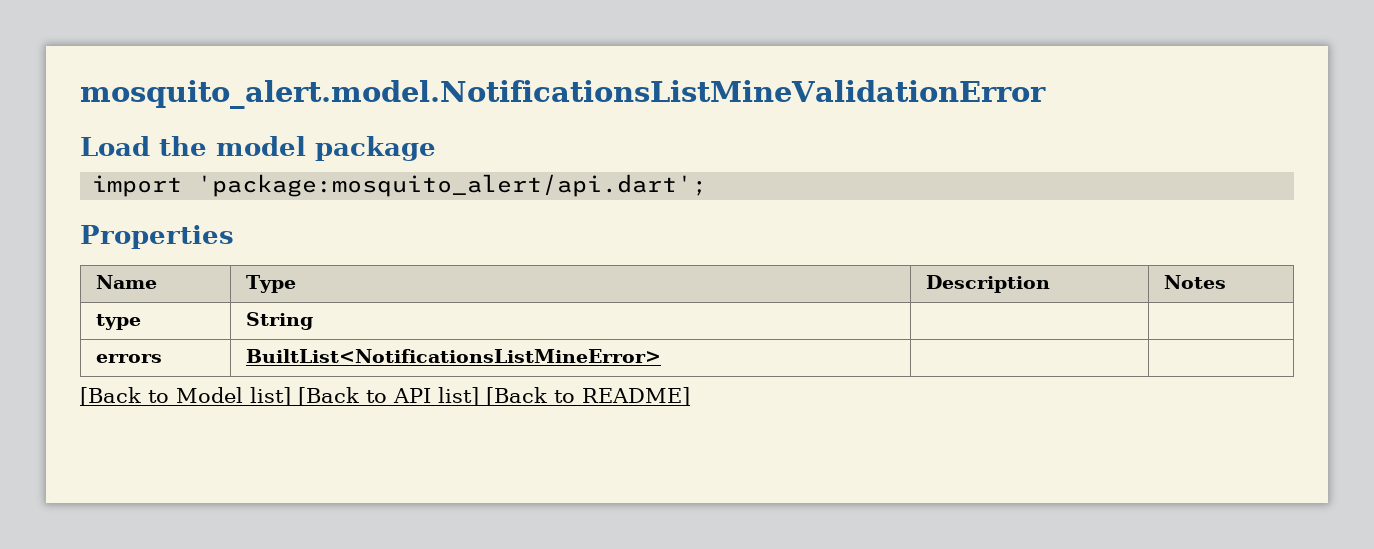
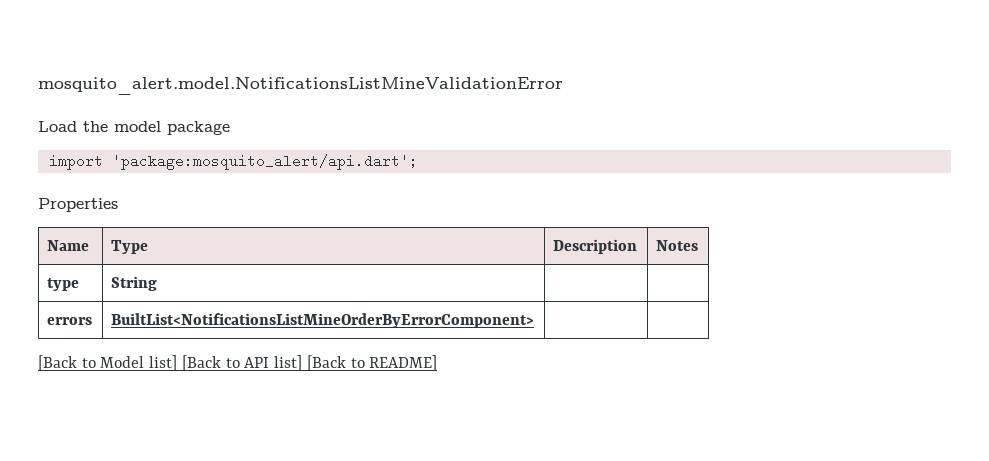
[246,349,662,363] BuiltList<NotificationsListMineError> -> [111,313,535,328] BuiltList<NotificationsListMineOrderByErrorComponent>

